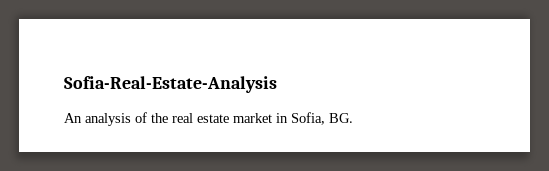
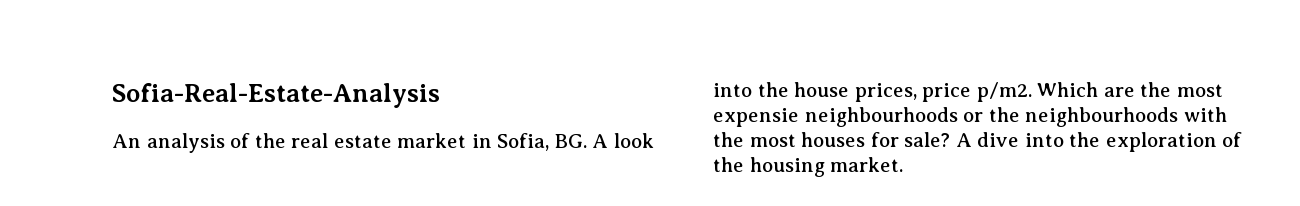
(353, 118) none -> [592,133,654,148] [713,82,1223,102] [713,107,1227,127] [713,132,1243,152] [713,157,904,177] A look into the house prices, price p/m2. Which are the most expensie neighbourhoods or the neighbourhoods with the most houses for sale? A dive into the exploration of the housing market.

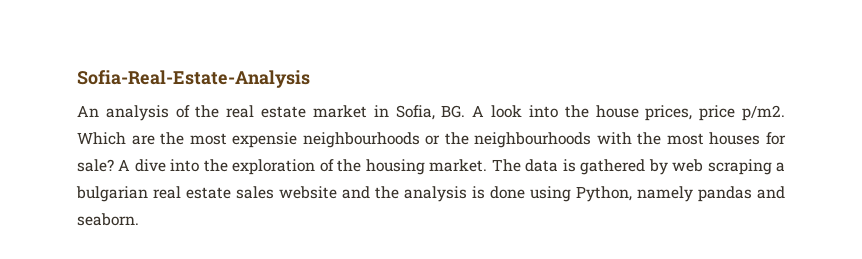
(904, 164) none -> [491,159,786,175] [76,186,785,202] [77,213,139,226] The data is gathered by web scraping a bulgarian real estate sales website and the analysis is done using Python, namely pandas and seaborn.

